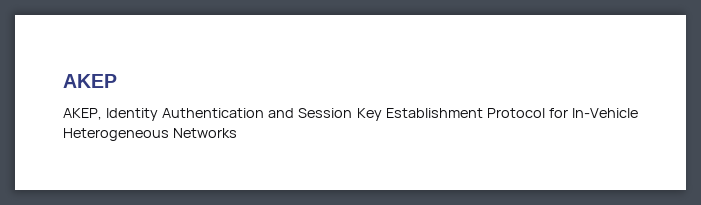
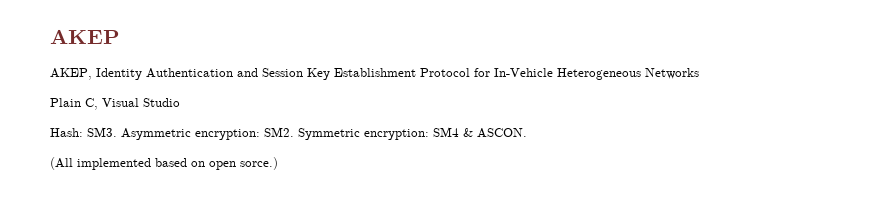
(237, 133) none -> [50,98,180,110] [50,127,527,140] [50,157,278,170] // Plain C, Visual Studio // Hash: SM3. Asymmetric encryption: SM2. Symmetric encryption: SM4 & ASCON. // (All implemented based on open sorce.)

